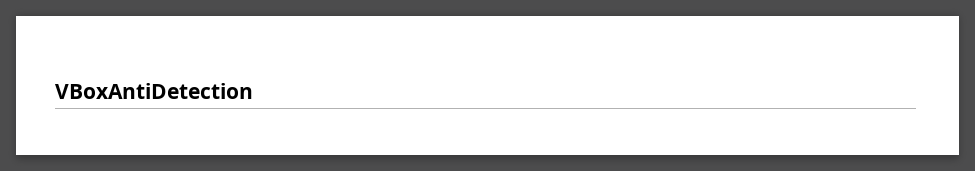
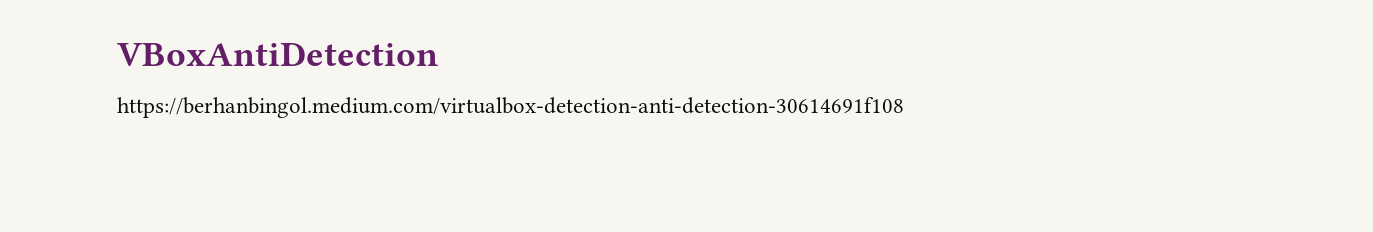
(253, 91) none -> [117,97,904,118] // https://berhanbingol.medium.com/virtualbox-detection-anti-detection-30614691f108

